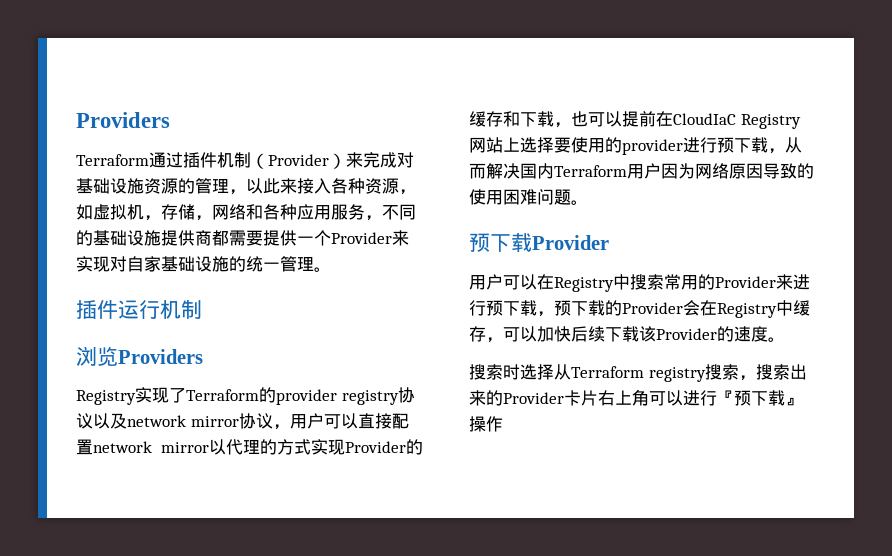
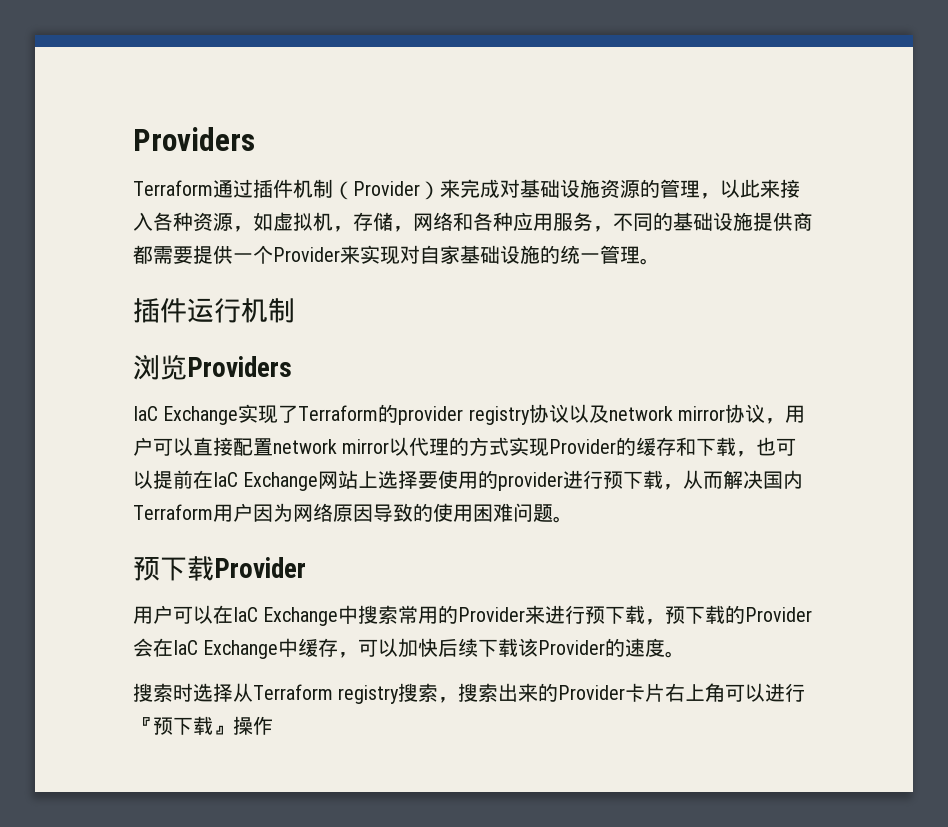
[76,390,136,405] Registry -> [133,406,239,425] IaC Exchange
[673,113,801,129] CloudIaC Registry -> [213,472,319,491] IaC Exchange
[554,277,614,292] Registry -> [233,607,339,626] IaC Exchange
[717,303,777,318] Registry -> [173,640,279,659] IaC Exchange

